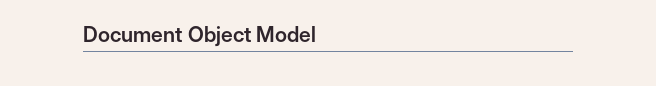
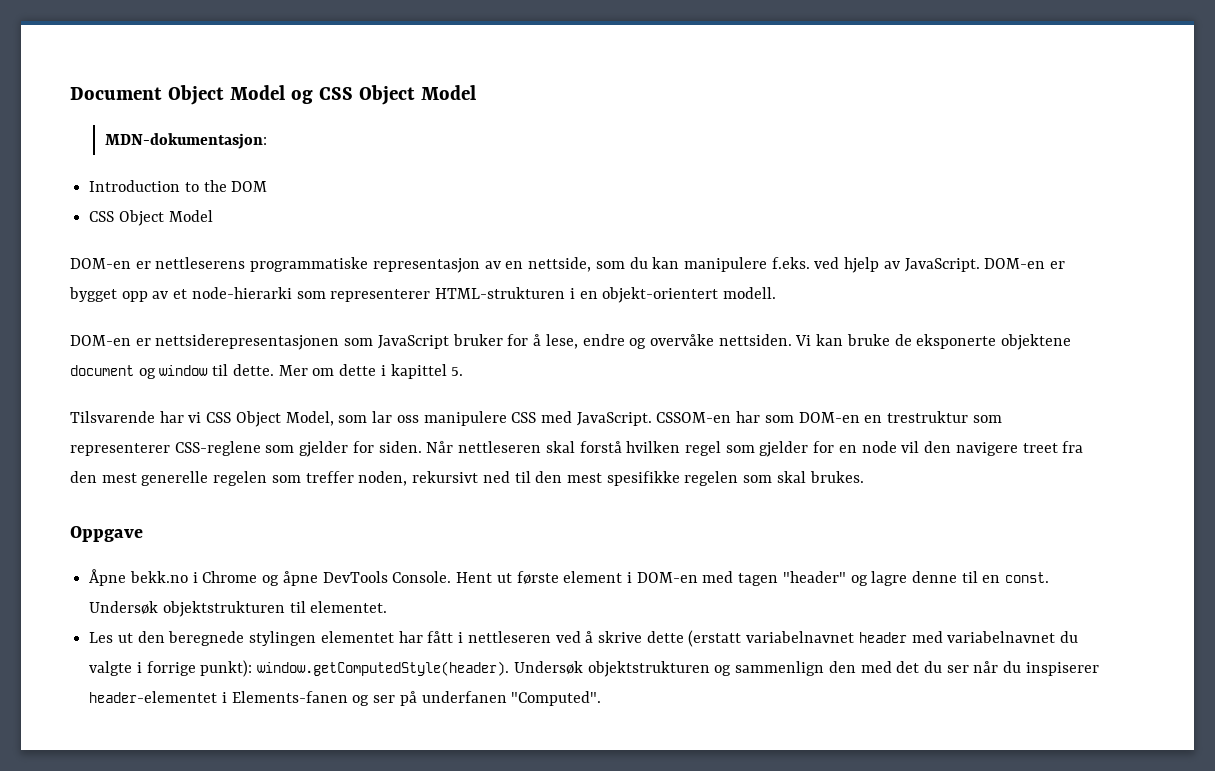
(317, 34) none -> [290,85,476,105] [104,133,267,149] [89,180,268,192] [89,210,213,226] [70,257,1066,273] [69,287,776,303] [70,334,1072,350] [70,364,464,379] [70,411,1002,427] [70,441,1084,457] [70,471,864,486] [70,526,143,542] [89,569,1050,586] [89,601,388,617] [89,630,1079,647] [89,660,1099,677] [89,691,602,706] og CSS Object Model // MDN-dokumentasjon: // Introduction to the DOM // CSS Object Model // DOM-en er nettleserens programmatiske representasjon av en nettside, som du kan manipulere f.eks. ved hjelp av JavaScript. DOM-en er bygget opp av et node-hierarki som representerer HTML-strukturen i en objekt-orientert modell. // DOM-en er nettsiderepresentasjonen som JavaScript bruker for å lese, endre og overvåke nettsiden. Vi kan bruke de eksponerte objektene document og window til dette. Mer om dette i kapittel 5. // Tilsvarende har vi CSS Object Model, som lar oss manipulere CSS med JavaScript. CSSOM-en har som DOM-en en trestruktur som representerer CSS-reglene som gjelder for siden. Når nettleseren skal forstå hvilken regel som gjelder for en node vil den navigere treet fra den mest generelle regelen som treffer noden, rekursivt ned til den mest spesifikke regelen som skal brukes. // Oppgave // Åpne bekk.no i Chrome og åpne DevTools Console. Hent ut første element i DOM-en med tagen "header" og lagre denne til en const. Undersøk objektstrukturen til elementet. // Les ut den beregnede stylingen elementet har fått i nettleseren ved å skrive dette (erstatt variabelnavnet header med variabelnavnet du valgte i forrige punkt): window.getComputedStyle(header). Undersøk objektstrukturen og sammenlign den med det du ser når du inspiserer header-elementet i Elements-fanen og ser på underfanen "Computed".

